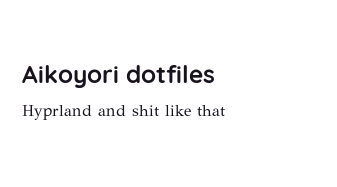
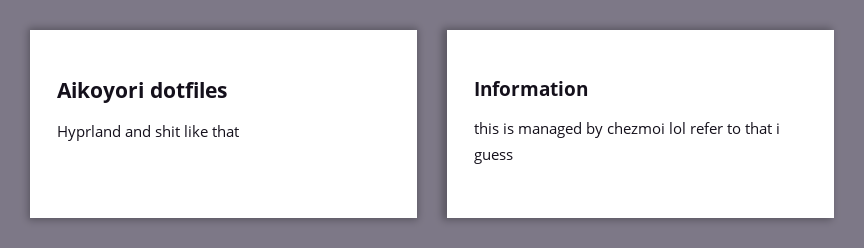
(225, 110) none -> [474,81,588,96] [474,122,781,138] [474,152,513,164] // Information // this is managed by chezmoi lol refer to that i guess

